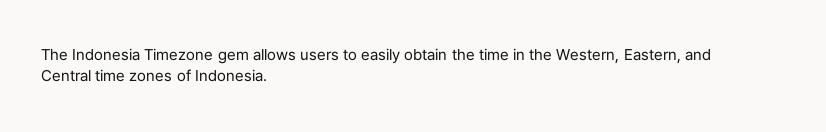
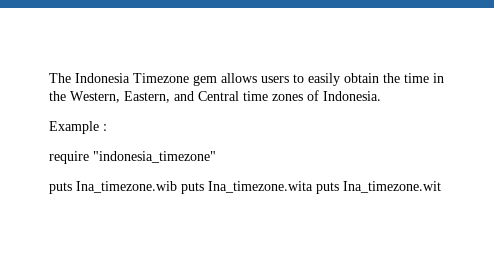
(267, 75) none -> [49,121,107,134] [49,151,216,164] [49,181,441,194] // Example : // require "indonesia_timezone" // puts Ina_timezone.wib puts Ina_timezone.wita puts Ina_timezone.wit

